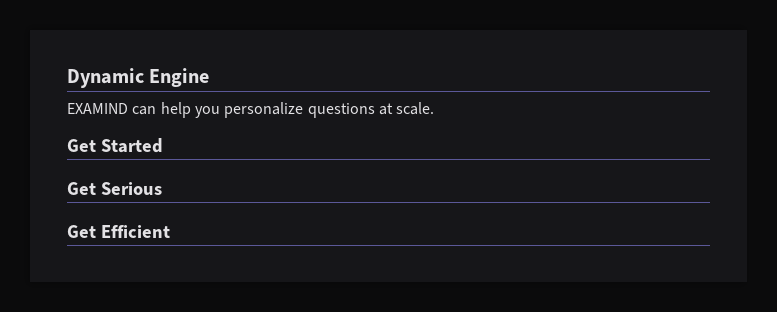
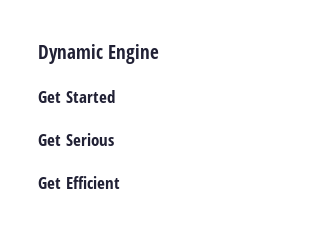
[67,102,435,118] // EXAMIND can help you personalize questions at scale. -> (160, 54) none

